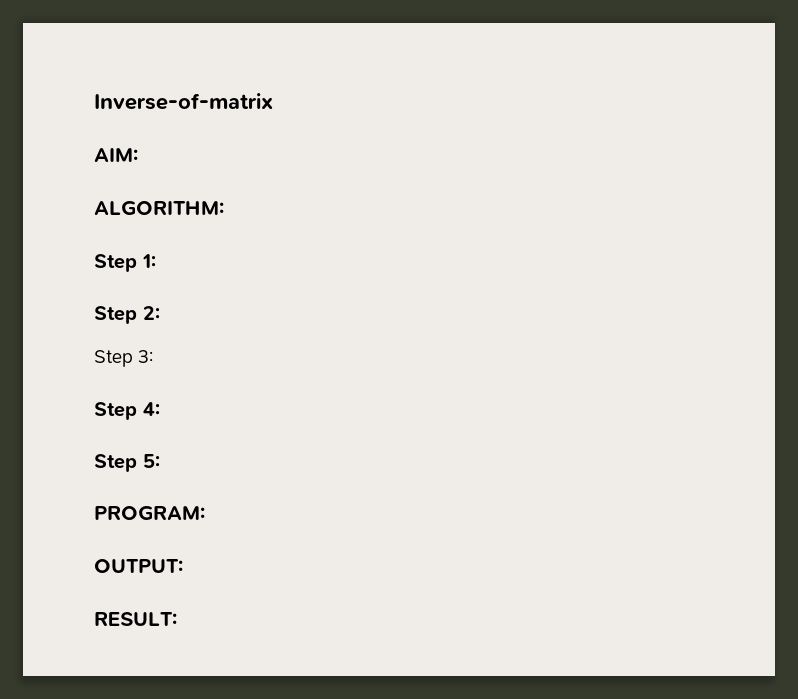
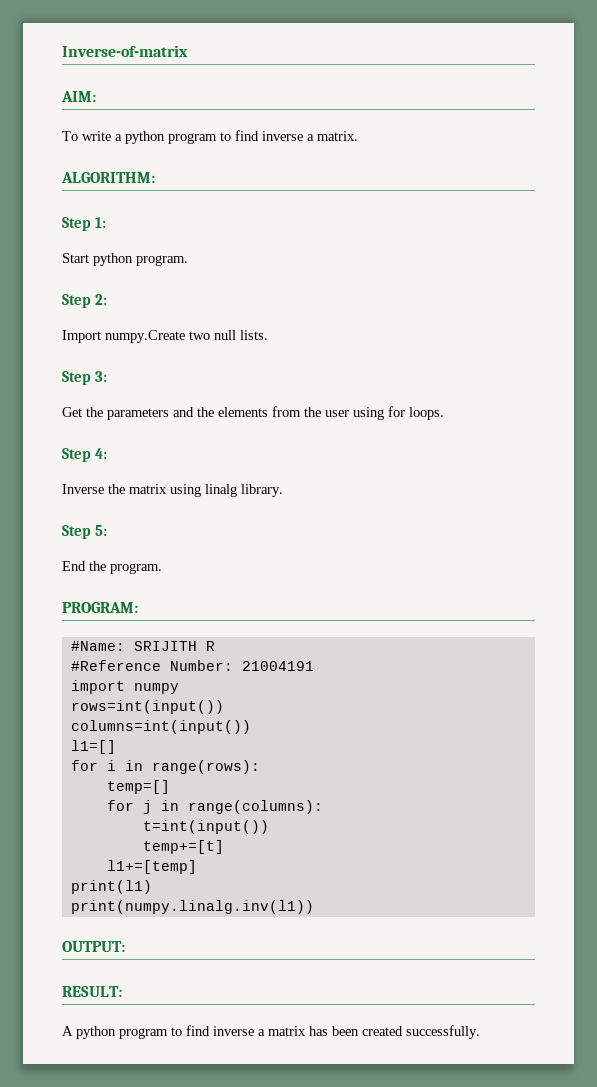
(138, 155) none -> [62,130,358,144] // To write a python program to find inverse a matrix.
(156, 261) none -> [62,253,188,266] // Start python program.
[94,350,154,367] [94,402,160,420] [94,454,160,472] [94,506,205,520] [94,559,183,573] [94,612,177,626] Step 3: // Step 4: // Step 5: // PROGRAM: // OUTPUT: // RESULT: -> [62,330,268,343] [62,371,107,385] [62,406,444,420] [62,448,107,462] [62,484,283,497] [62,525,107,539] [62,561,162,574] [62,602,138,613] [70,641,215,651] [70,660,314,671] [70,680,179,694] [70,700,224,714] [70,720,251,734] [70,740,116,754] [70,760,260,774] [106,780,170,794] [106,800,323,814] [142,820,269,834] [142,840,224,854] [106,860,197,874] [70,880,152,894] [70,900,314,914] [62,941,125,952] [62,986,122,997] [62,1025,480,1039] Import numpy.Create two null lists. // Step 3: // Get the parameters and the elements from the user using for loops. // Step 4: // Inverse the matrix using linalg library. // Step 5: // End the program. // PROGRAM: // #Name: SRIJITH R // #Reference Number: 21004191 // import numpy // rows=int(input()) // columns=int(input()) // l1=[] // for i in range(rows): // temp=[] // for j in range(columns): // t=int(input()) // temp+=[t] // l1+=[temp] // print(l1) // print(numpy.linalg.inv(l1)) // OUTPUT: // RESULT: // A python program to find inverse a matrix has been created successfully.

